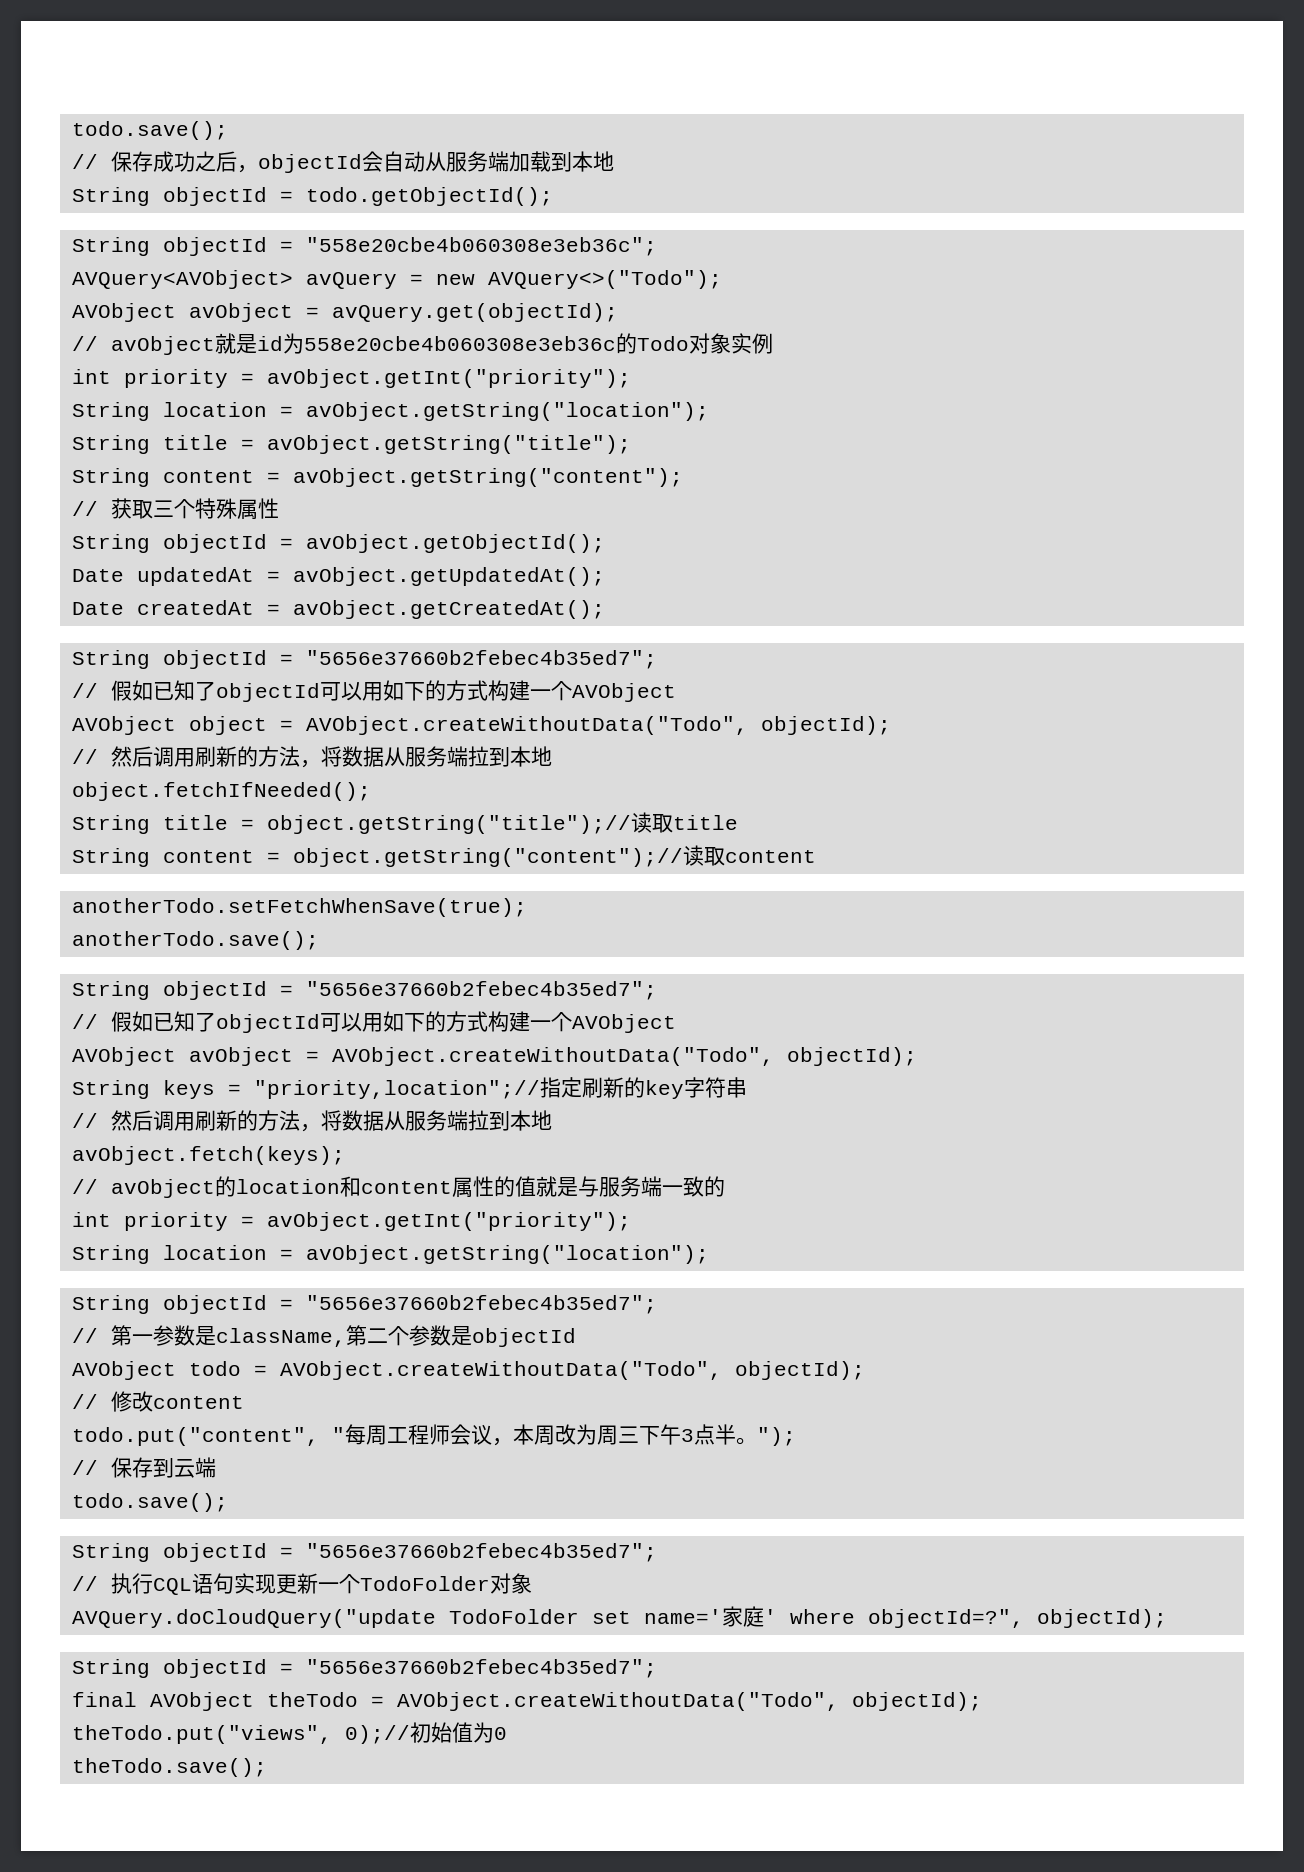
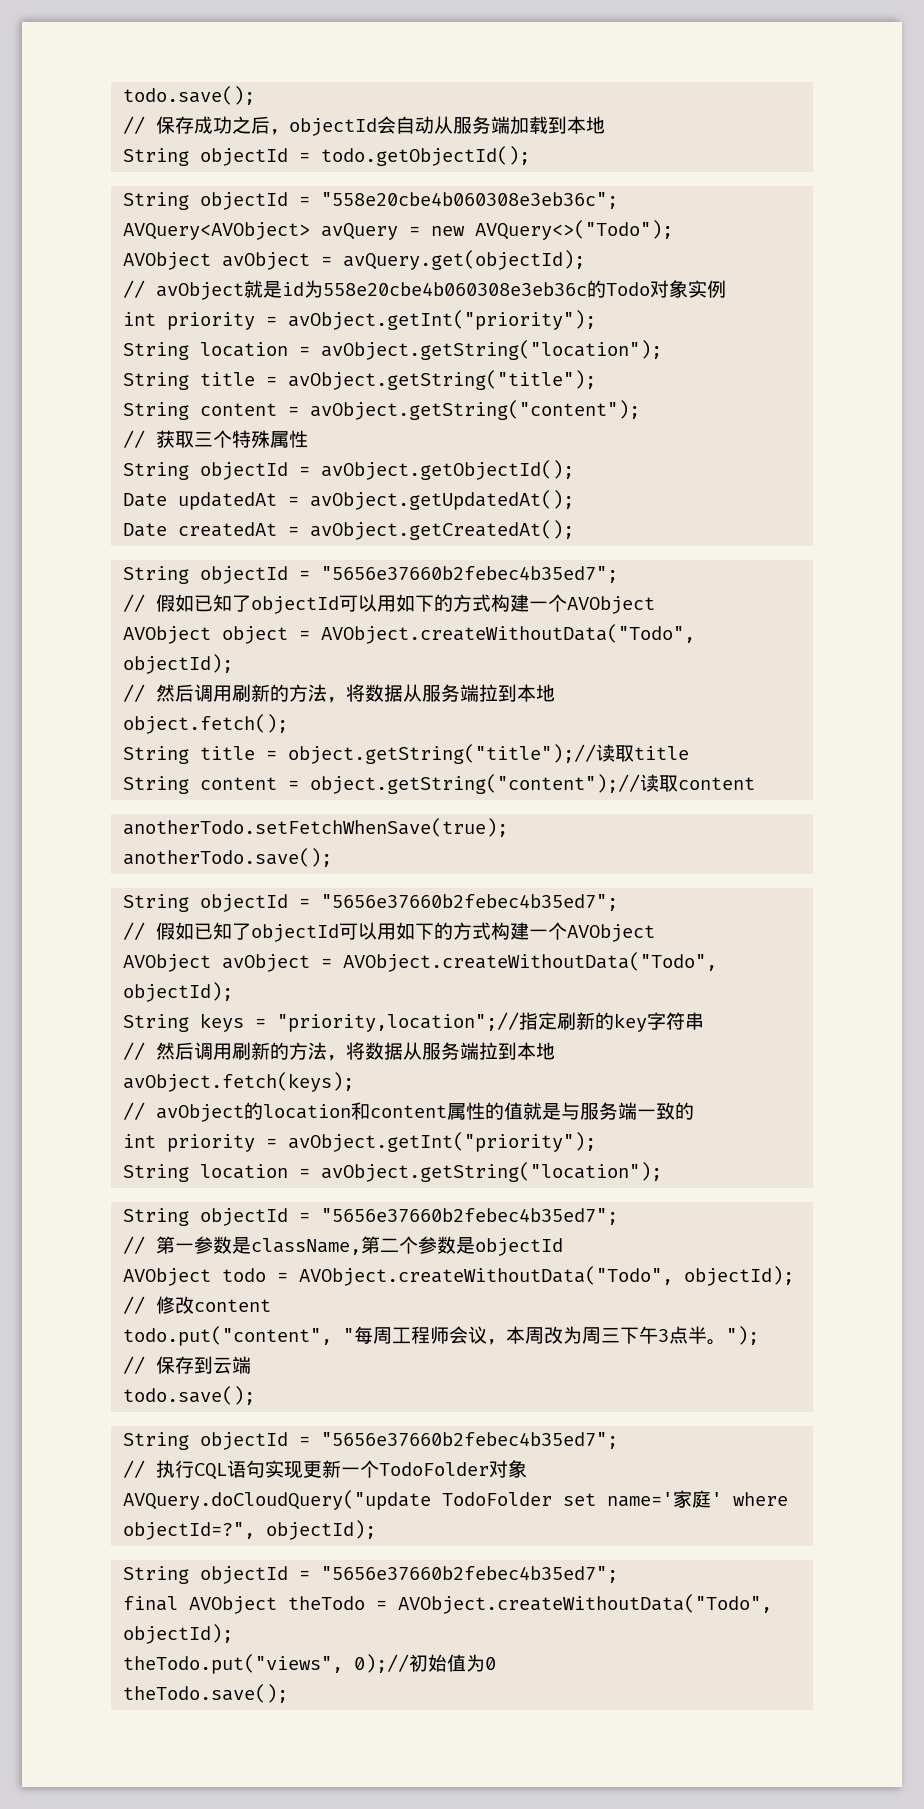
[72,782,371,801] object.fetchIfNeeded(); -> [123,714,288,734] object.fetch();

